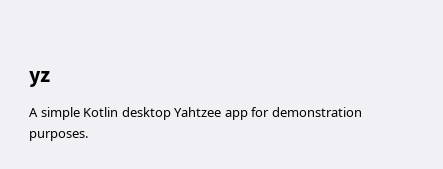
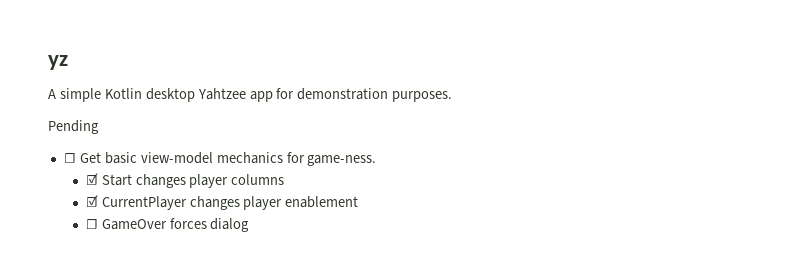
(88, 136) none -> [48,120,99,134] [63,152,377,166] [85,173,285,188] [85,195,359,210] [85,218,250,232] // Pending // ☐ Get basic view-model mechanics for game-ness. // ☑ Start changes player columns // ☑ CurrentPlayer changes player enablement // ☐ GameOver forces dialog

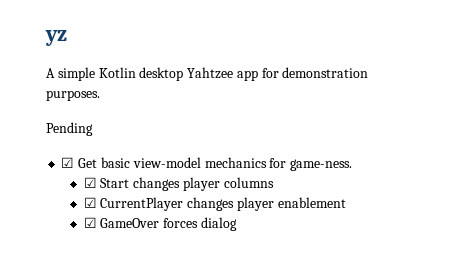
[63,153,76,163] ☐ -> [61,157,75,168] ☑
[85,219,98,229] ☐ -> [83,217,97,228] ☑

